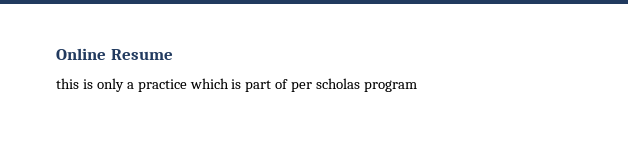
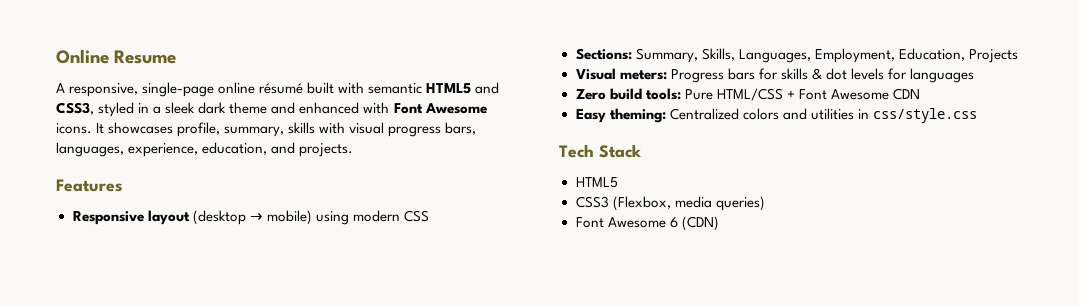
[56,78,418,92] this is only a practice which is part of per scholas program -> [56,82,500,97] [56,102,487,117] [56,122,477,137] [56,142,354,157] [56,179,123,192] [72,210,429,225] [575,48,1018,63] [575,68,975,83] [575,88,920,101] [575,108,977,123] [559,144,641,158] [575,177,618,188] [575,196,765,211] [575,216,719,231] A responsive, single-page online résumé built with semantic HTML5 and CSS3, styled in a sleek dark theme and enhanced with Font Awesome icons. It showcases profile, summary, skills with visual progress bars, languages, experience, education, and projects. // Features // Responsive layout (desktop → mobile) using modern CSS // Sections: Summary, Skills, Languages, Employment, Education, Projects // Visual meters: Progress bars for skills & dot levels for languages // Zero build tools: Pure HTML/CSS + Font Awesome CDN // Easy theming: Centralized colors and utilities in css/style.css // Tech Stack // HTML5 // CSS3 (Flexbox, media queries) // Font Awesome 6 (CDN)

